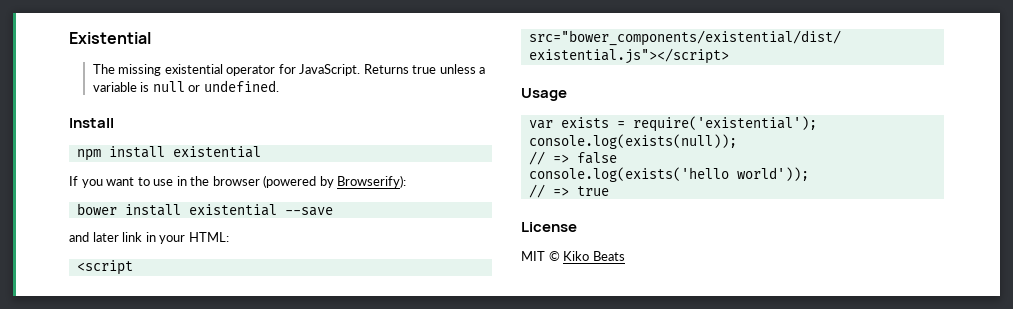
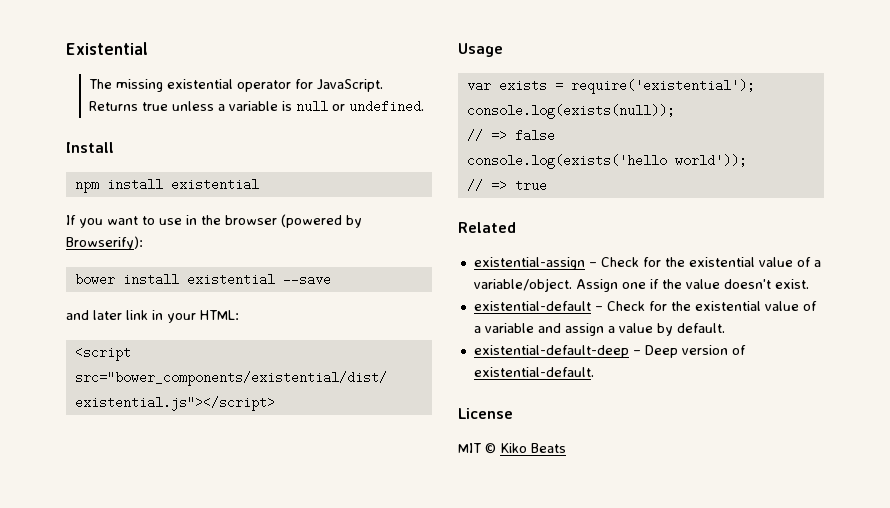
(609, 191) none -> [458,222,516,233] [473,257,821,270] [473,278,809,292] [473,301,817,311] [473,323,725,336] [473,345,746,358] [473,367,594,377] // Related // existential-assign – Check for the existential value of a variable/object. Assign one if the value doesn't exist. // existential-default – Check for the existential value of a variable and assign a value by default. // existential-default-deep – Deep version of existential-default.

